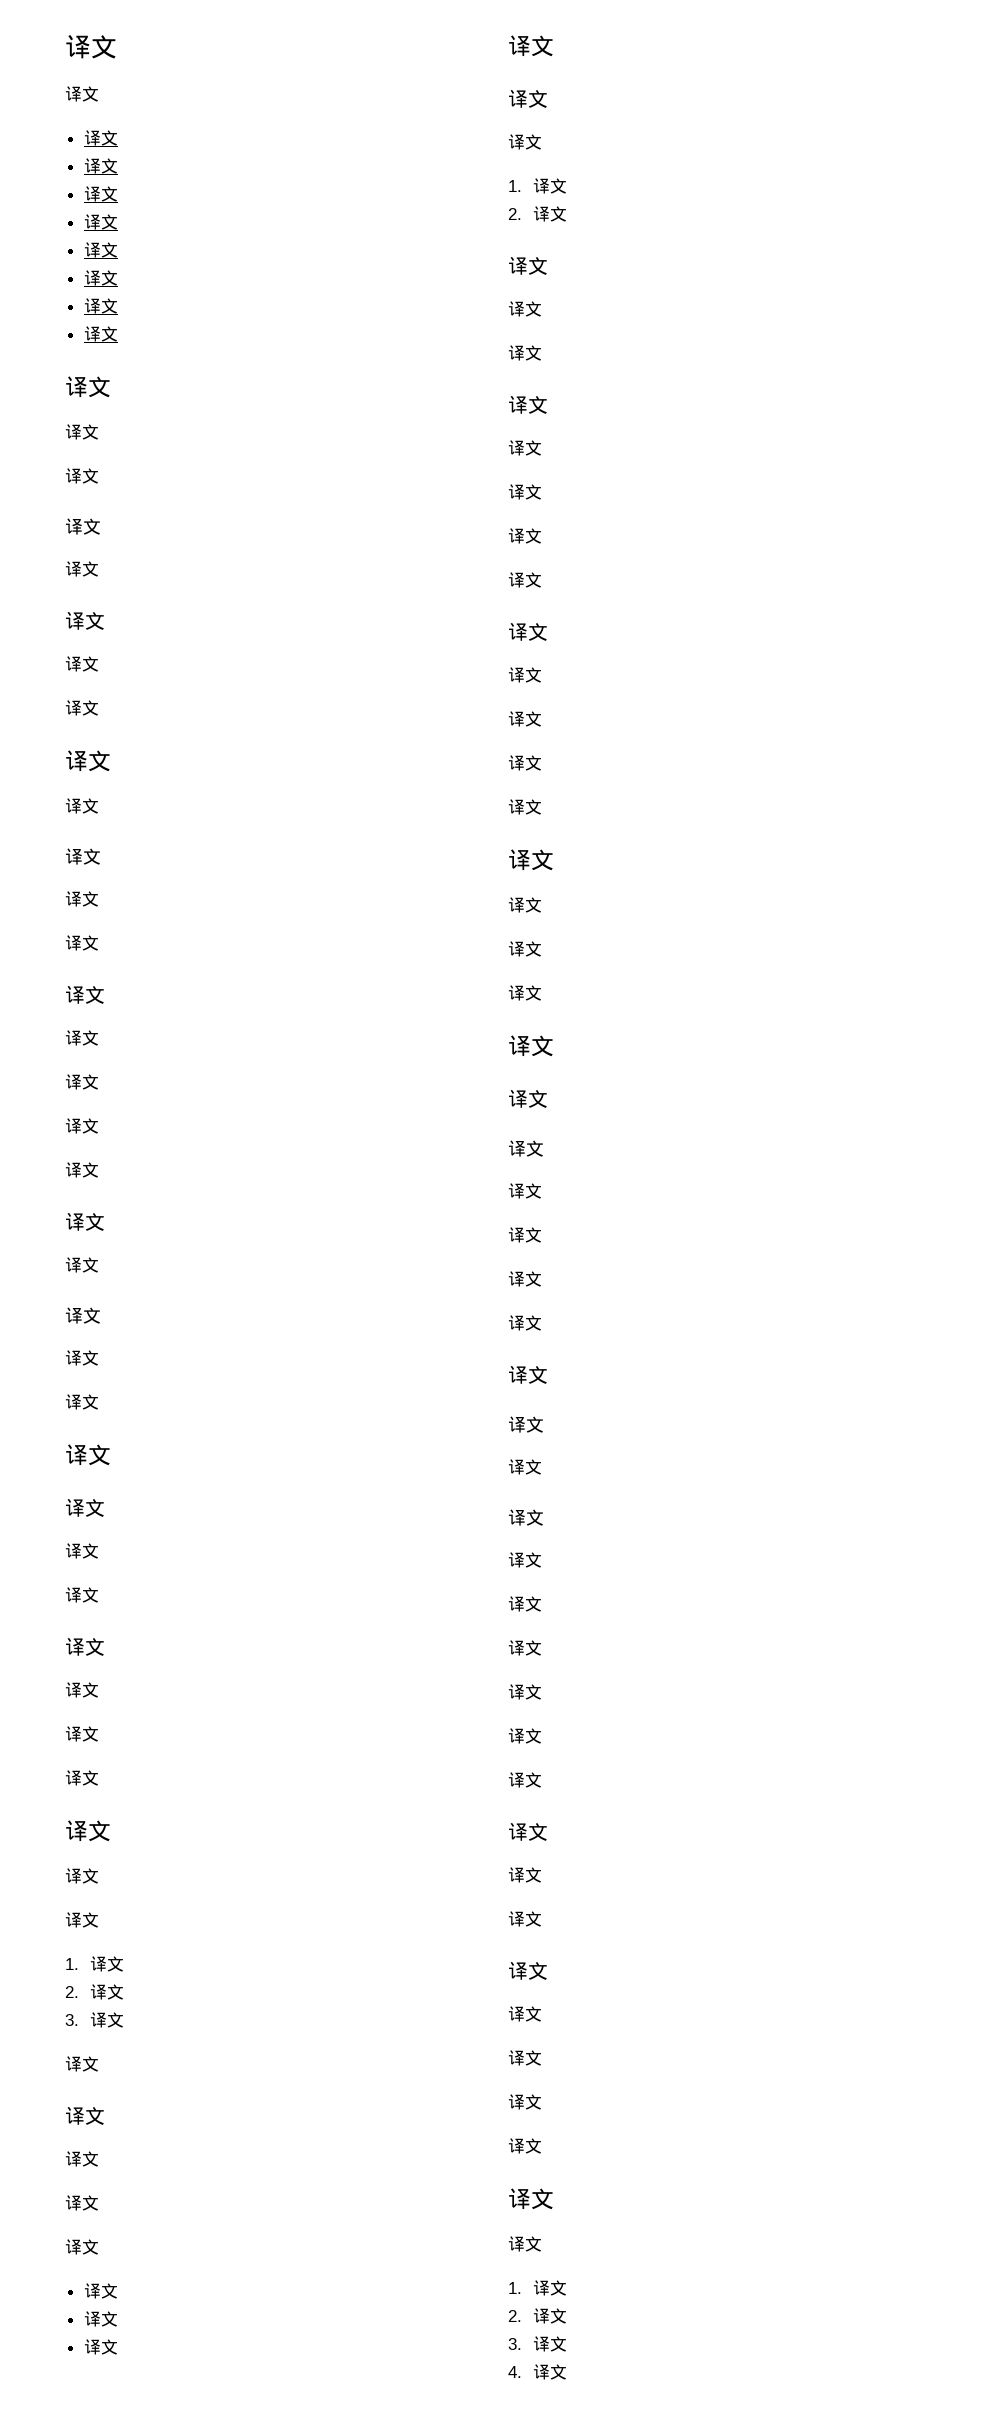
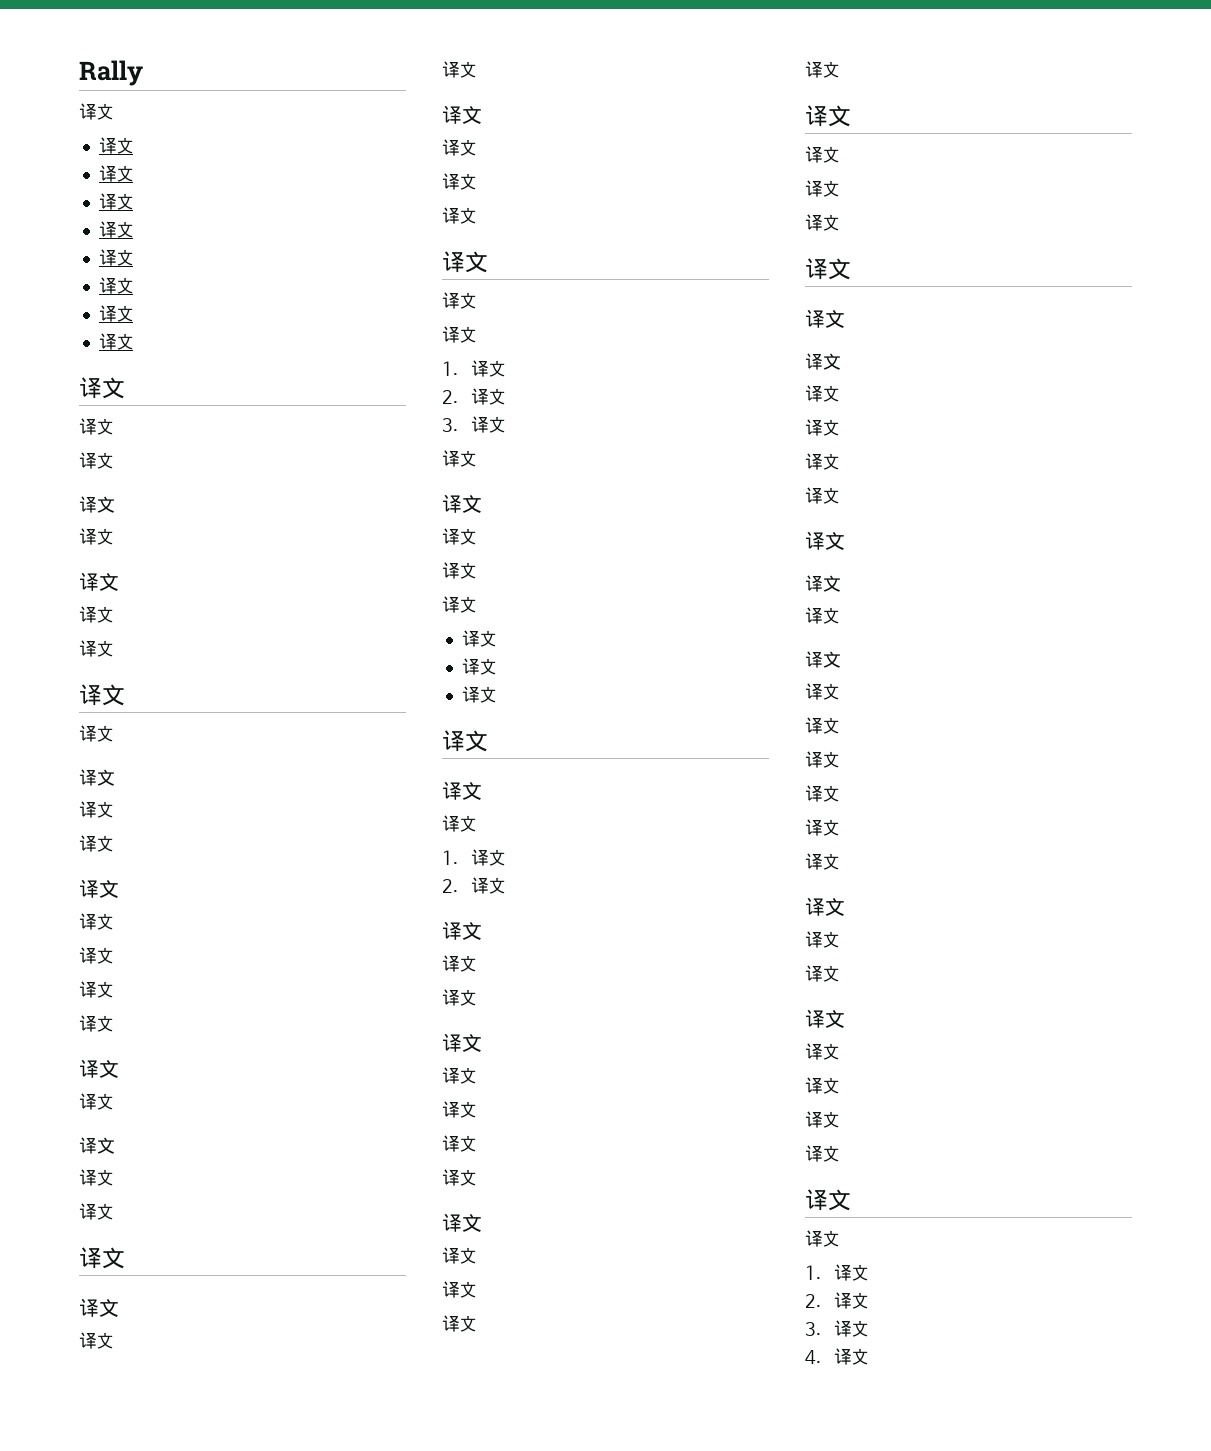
[65,34,117,59] 译文 -> [79,60,143,86] Rally

